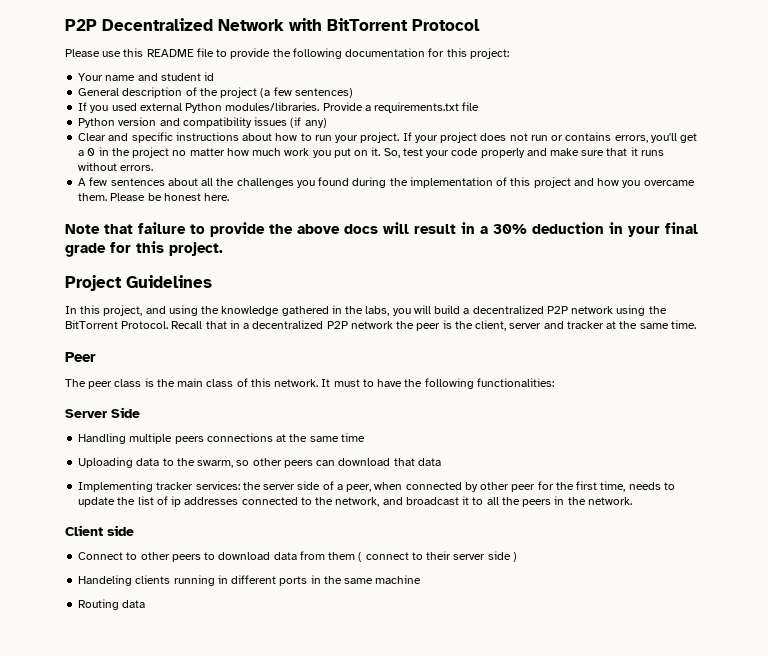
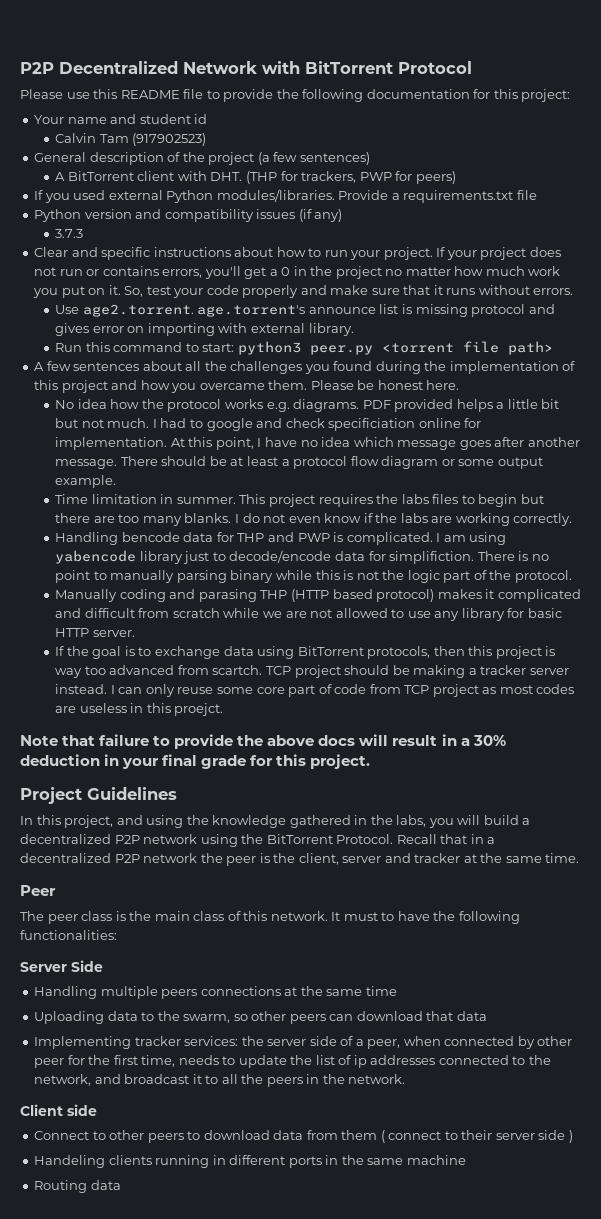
(215, 76) none -> [55,133,207,146] // Calvin Tam (917902523)
(353, 93) none -> [55,171,456,184] // A BitTorrent client with DHT. (THP for trackers, PWP for peers)
(327, 123) none -> [55,229,84,238] // 3.7.3
(154, 168) none -> [55,304,555,317] [55,323,354,336] [55,341,553,355] // Use age2.torrent. age.torrent's announce list is missing protocol and gives error on importing with external library. // Run this command to start: python3 peer.py <torrent file path>
(230, 197) none -> [55,399,560,412] [55,418,482,431] [55,437,580,450] [55,456,543,469] [55,475,117,488] [55,494,544,507] [55,513,573,526] [55,532,507,545] [55,550,549,564] [55,570,572,583] [55,589,581,602] [55,608,562,621] [55,628,135,637] [55,646,556,659] [55,665,569,678] [55,684,575,697] [55,703,224,716] // No idea how the protocol works e.g. diagrams. PDF provided helps a little bit but not much. I had to google and check specificiation online for implementation. At this point, I have no idea which message goes after another message. There should be at least a protocol flow diagram or some output example. // Time limitation in summer. This project requires the labs files to begin but there are too many blanks. I do not even know if the labs are working correctly. // Handling bencode data for THP and PWP is complicated. I am using yabencode library just to decode/encode data for simplifiction. There is no point to manually parsing binary while this is not the logic part of the protocol. // Manually coding and parasing THP (HTTP based protocol) makes it complicated and difficult from scratch while we are not allowed to use any library for basic HTTP server. // If the goal is to exchange data using BitTorrent protocols, then this project is way too advanced from scartch. TCP project should be making a tracker server instead. I can only reuse some core part of code from TCP project as most codes are useless in this proejct.

